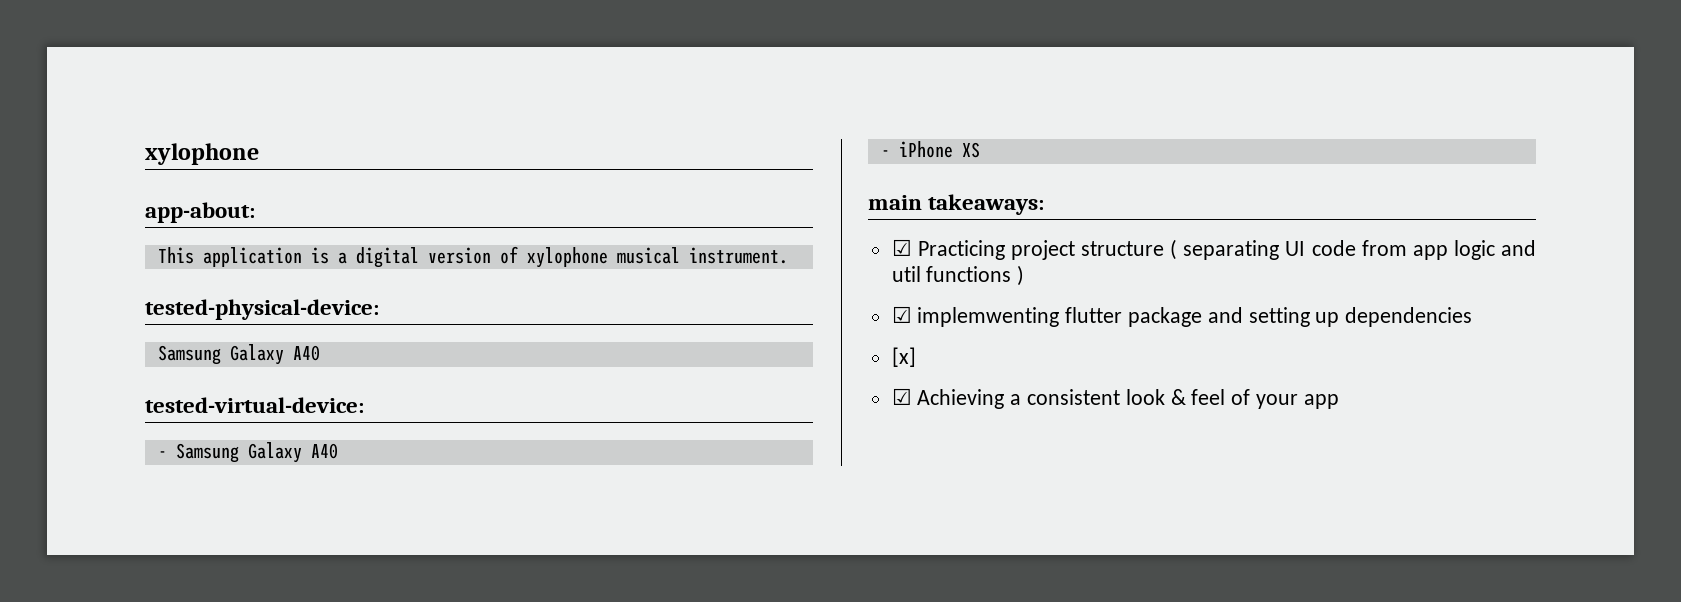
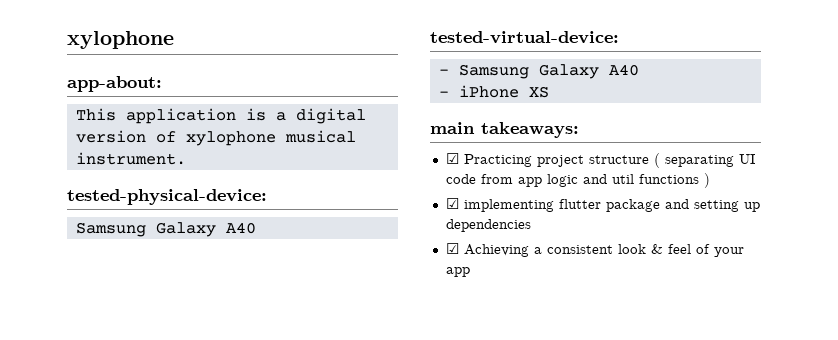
[917,307,1060,327] implemwenting -> [463,199,554,212] implementing
[891,347,916,367] // [x] -> (531, 225) none

